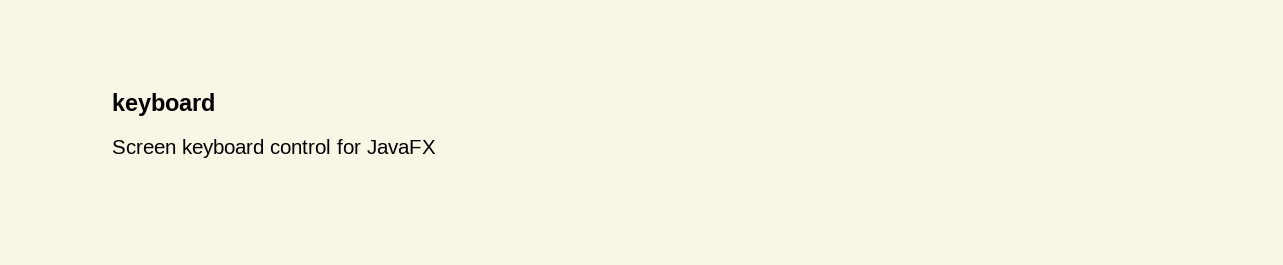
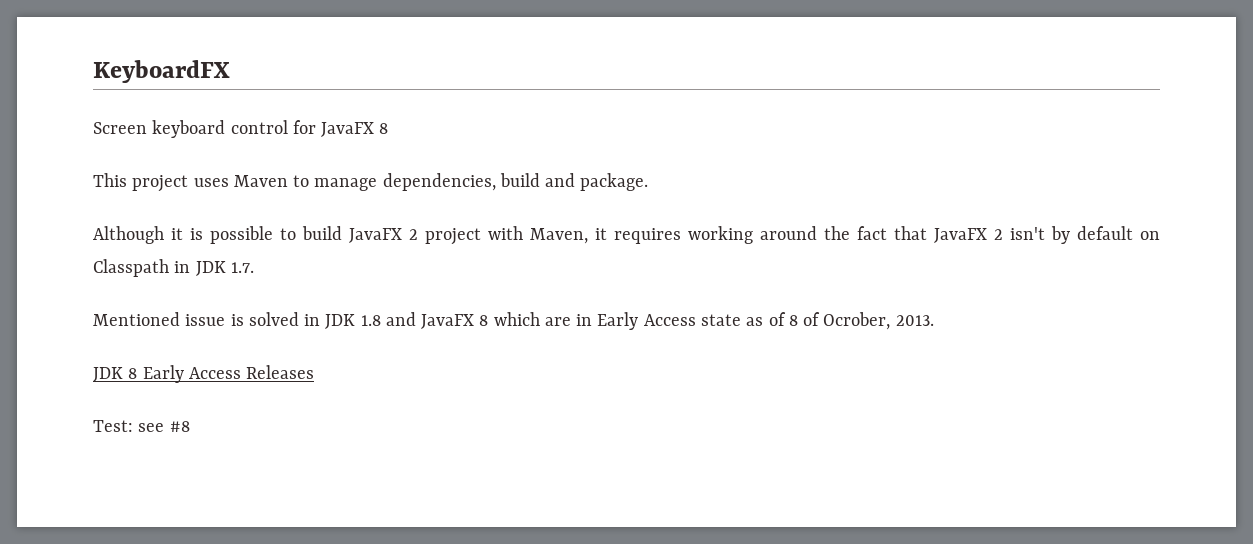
[112,93,215,116] keyboard -> [93,60,230,83] KeyboardFX
(436, 147) none -> [379,123,389,134] [93,173,649,192] [93,226,1160,245] [93,259,254,277] [93,312,934,330] [93,365,315,383] [93,420,190,432] 8 // This project uses Maven to manage dependencies, build and package. // Although it is possible to build JavaFX 2 project with Maven, it requires working around the fact that JavaFX 2 isn't by default on Classpath in JDK 1.7. // Mentioned issue is solved in JDK 1.8 and JavaFX 8 which are in Early Access state as of 8 of Ocrober, 2013. // JDK 8 Early Access Releases // Test: see #8

